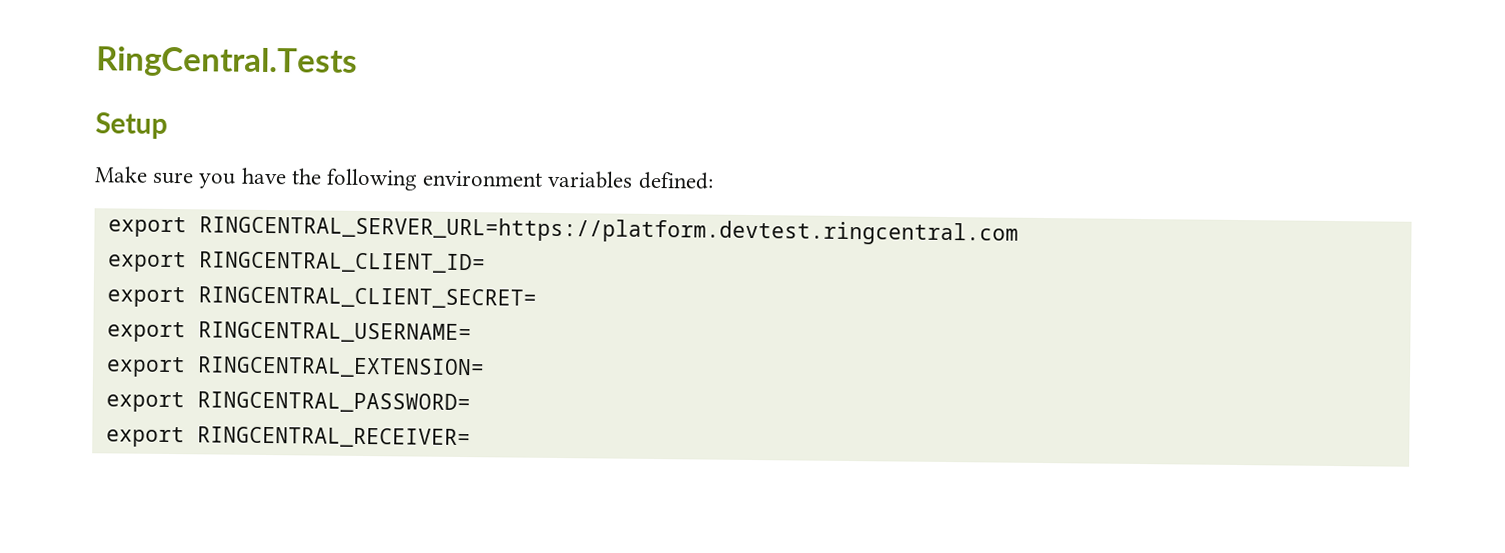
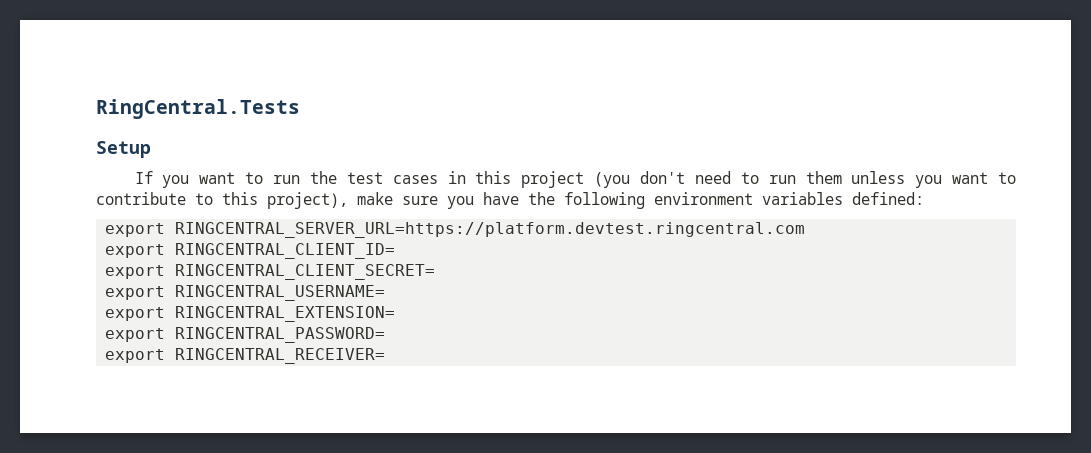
[94,166,148,183] Make -> [134,171,1016,188] [96,192,393,209] If you want to run the test cases in this project (you don't need to run them unless you want to contribute to this project), make

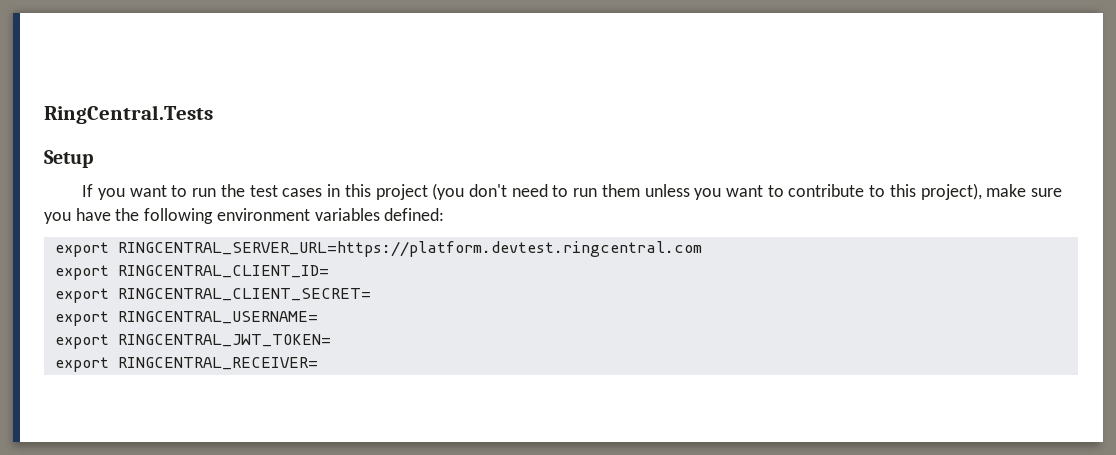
[175,306,396,322] [105,327,386,343] RINGCENTRAL_EXTENSION= // export RINGCENTRAL_PASSWORD= -> [117,334,331,347] RINGCENTRAL_JWT_TOKEN=

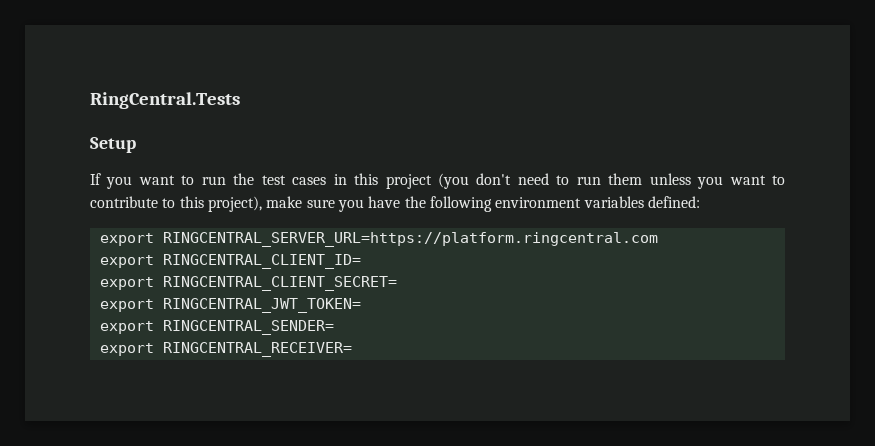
[117,241,702,257] RINGCENTRAL_SERVER_URL=https://platform.devtest.ringcentral.com -> [162,232,658,247] RINGCENTRAL_SERVER_URL=https://platform.ringcentral.com
[54,311,318,326] // export RINGCENTRAL_USERNAME= -> (397, 283) none
(331, 340) none -> [99,320,334,335] // export RINGCENTRAL_SENDER=

